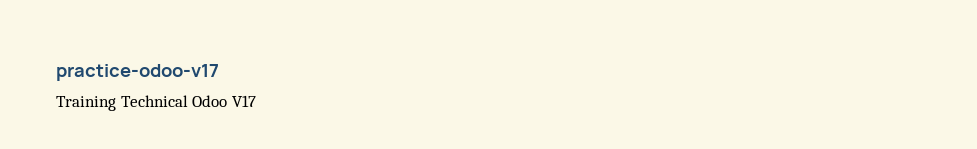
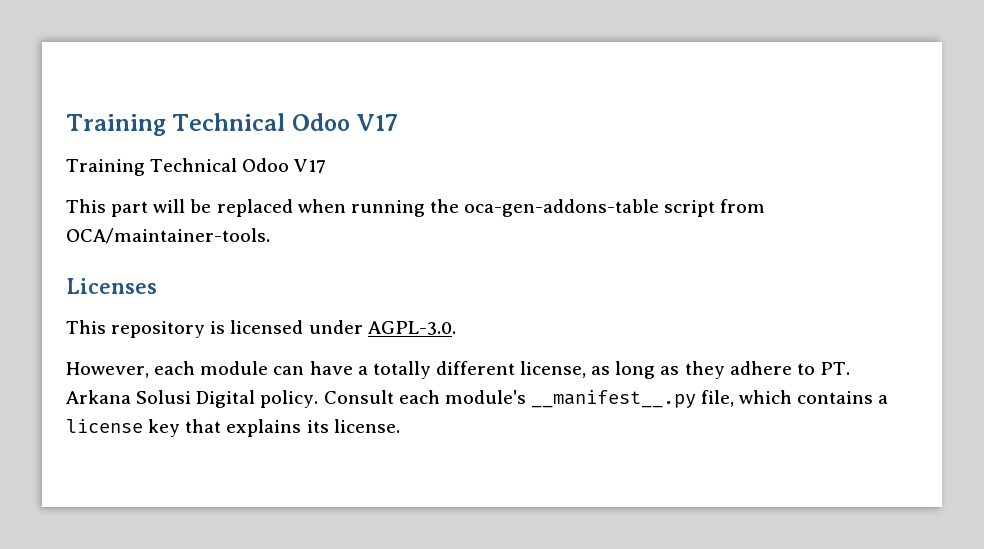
[56,64,219,81] [56,95,256,111] practice-odoo-v17 // Training Technical Odoo V17 -> [66,113,399,136] [66,158,327,176] [66,199,766,217] [66,228,270,244] [66,278,157,294] [66,320,456,338] [66,361,850,379] [66,390,889,408] [66,419,400,437] Training Technical Odoo V17 // Training Technical Odoo V17 // This part will be replaced when running the oca-gen-addons-table script from OCA/maintainer-tools. // Licenses // This repository is licensed under AGPL-3.0. // However, each module can have a totally different license, as long as they adhere to PT. Arkana Solusi Digital policy. Consult each module's __manifest__.py file, which contains a license key that explains its license.

